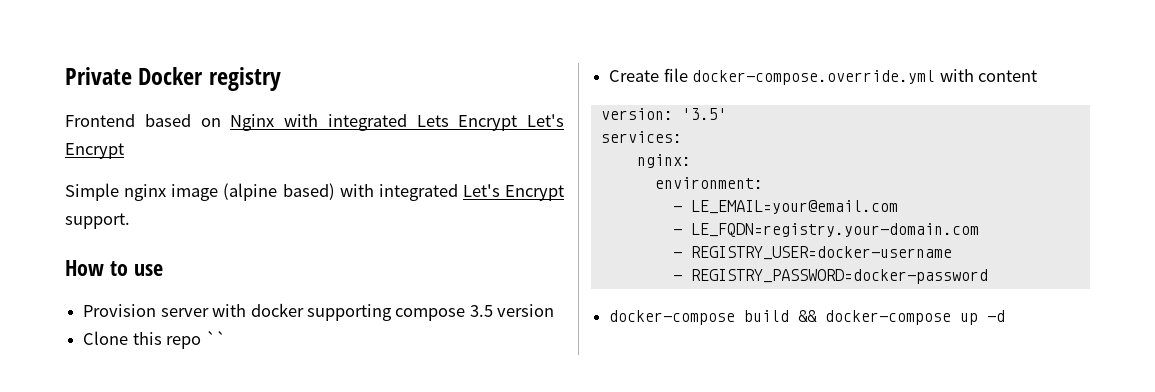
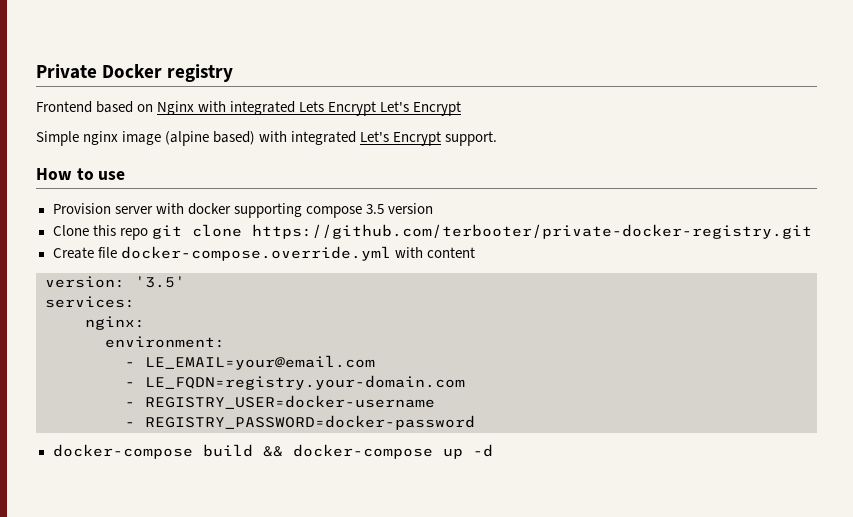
[205,331,226,345] `` -> [151,224,812,239] git clone https://github.com/terbooter/private-docker-registry.git

